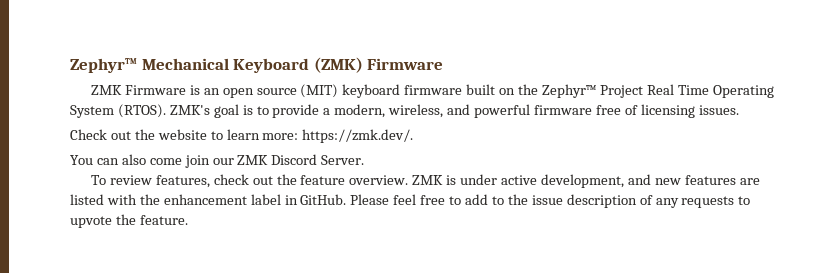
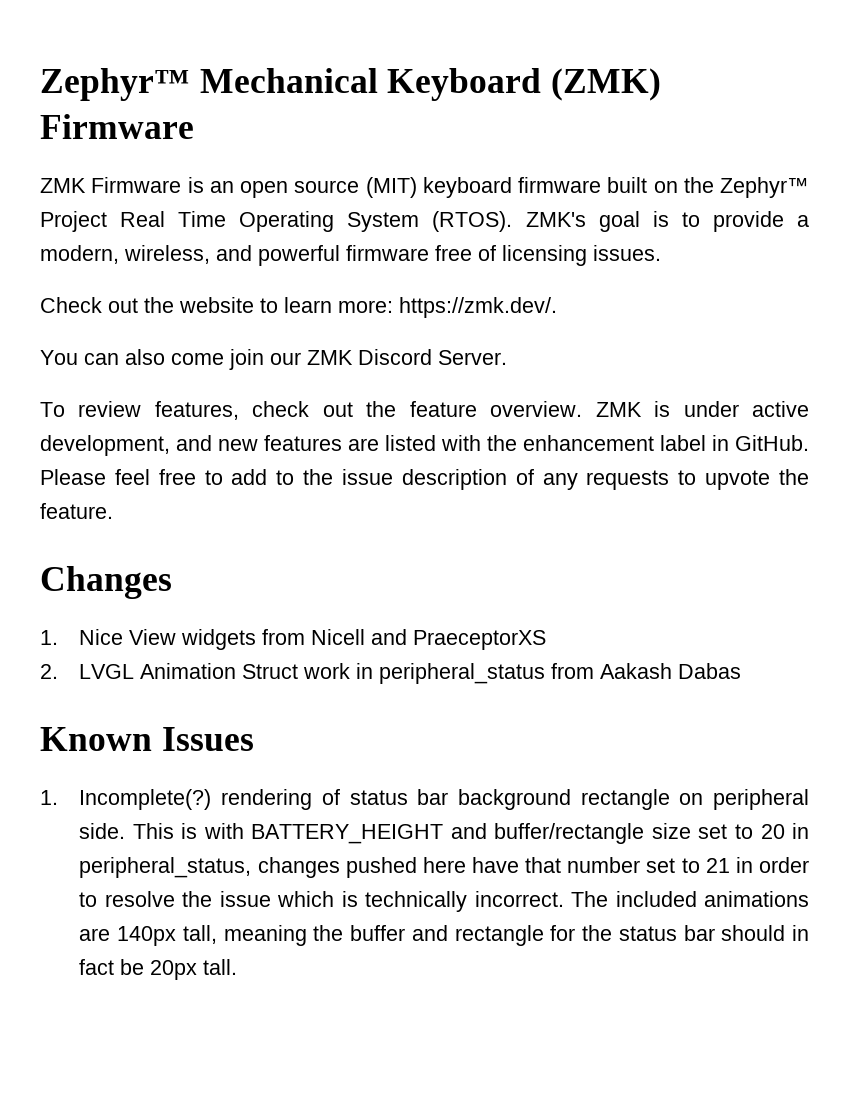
(188, 220) none -> [40,566,172,599] [40,629,547,650] [40,663,742,684] [40,727,254,751] [40,789,810,810] [79,823,810,844] [79,857,810,878] [79,891,809,912] [79,925,810,946] [79,959,238,980] // Changes // 1. Nice View widgets from Nicell and PraeceptorXS // 2. LVGL Animation Struct work in peripheral_status from Aakash Dabas // Known Issues // 1. Incomplete(?) rendering of status bar background rectangle on peripheral side. This is with BATTERY_HEIGHT and buffer/rectangle size set to 20 in peripheral_status, changes pushed here have that number set to 21 in order to resolve the issue which is technically incorrect. The included animations are 140px tall, meaning the buffer and rectangle for the status bar should in fact be 20px tall.

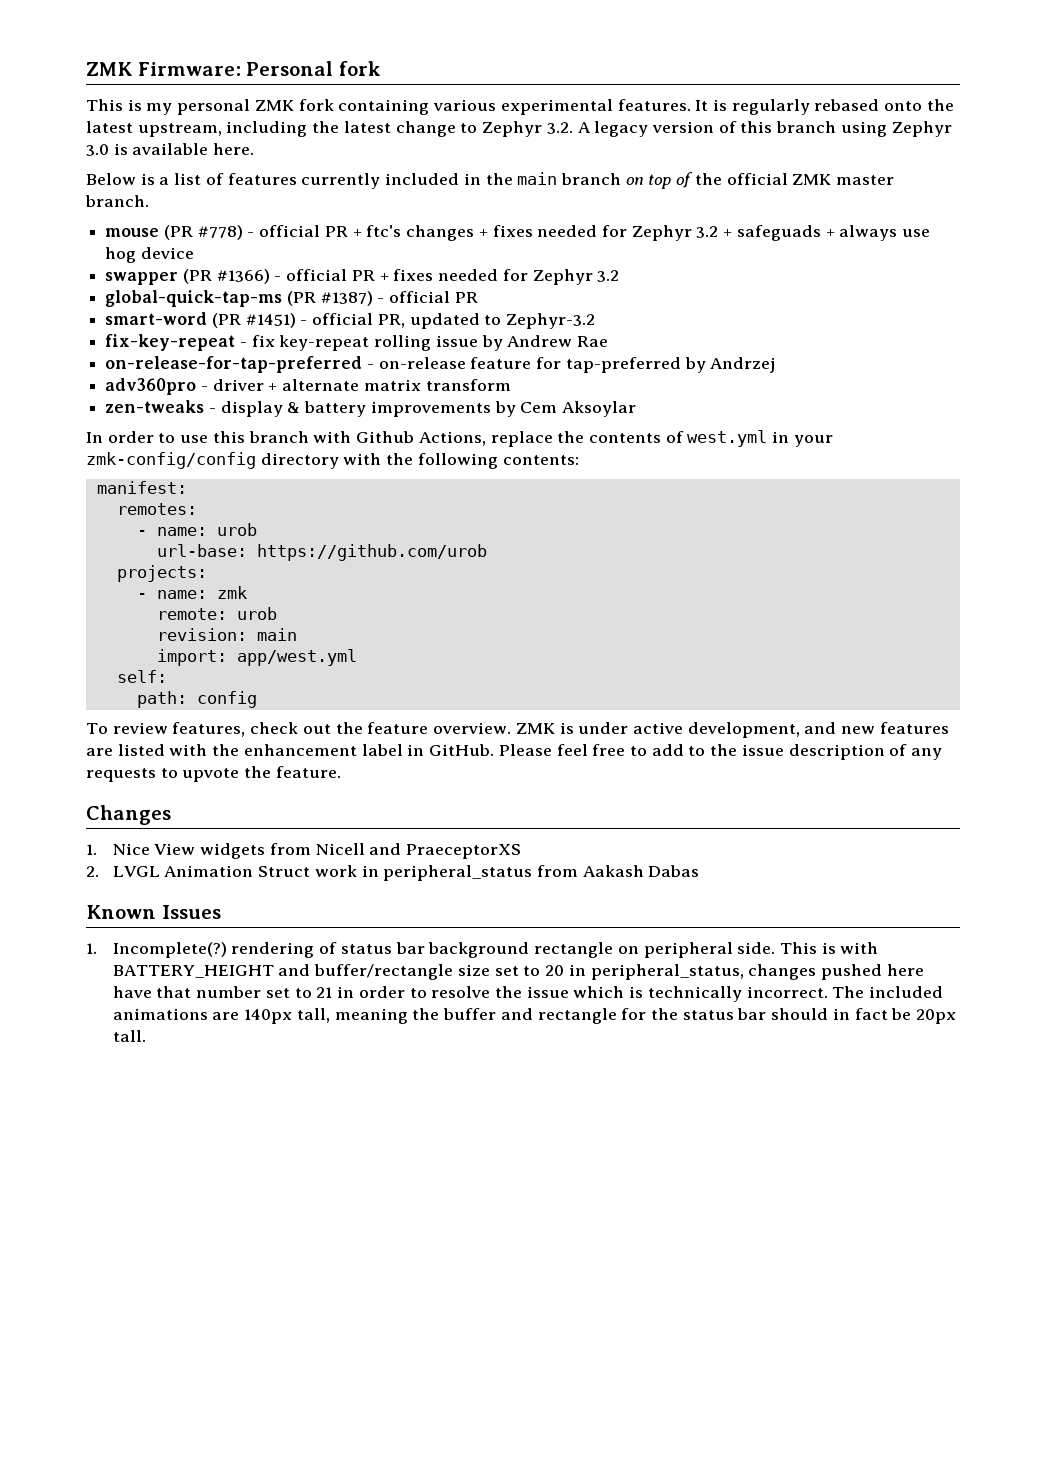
[40,68,661,101] [40,114,194,139] [40,177,809,198] [40,211,810,232] [40,245,661,266] [40,297,557,318] [40,349,507,370] Zephyr™ Mechanical Keyboard (ZMK) Firmware // ZMK Firmware is an open source (MIT) keyboard firmware built on the Zephyr™ Project Real Time Operating System (RTOS). ZMK's goal is to provide a modern, wireless, and powerful firmware free of licensing issues. // Check out the website to learn more: https://zmk.dev/. // You can also come join our ZMK Discord Server. -> [86,61,381,76] [86,99,954,115] [86,121,952,137] [86,143,255,156] [86,172,895,189] [85,195,149,207] [105,225,931,241] [105,247,194,263] [105,269,620,285] [105,290,478,307] [105,312,596,329] [105,334,609,351] [105,356,776,373] [105,378,511,395] [105,400,637,417] [86,430,833,447] [86,452,579,469] [96,481,187,494] [116,503,197,515] [136,523,257,536] [156,544,487,561] [116,565,207,582] [136,586,247,599] [156,607,277,620] [156,628,297,641] [156,649,357,666] [116,670,167,683] [136,691,257,708] ZMK Firmware: Personal fork // This is my personal ZMK fork containing various experimental features. It is regularly rebased onto the latest upstream, including the latest change to Zephyr 3.2. A legacy version of this branch using Zephyr 3.0 is available here. // Below is a list of features currently included in the main branch on top of the official ZMK master branch. // mouse (PR #778) - official PR + ftc's changes + fixes needed for Zephyr 3.2 + safeguads + always use hog device // swapper (PR #1366) - official PR + fixes needed for Zephyr 3.2 // global-quick-tap-ms (PR #1387) - official PR // smart-word (PR #1451) - official PR, updated to Zephyr-3.2 // fix-key-repeat - fix key-repeat rolling issue by Andrew Rae // on-release-for-tap-preferred - on-release feature for tap-preferred by Andrzej // adv360pro - driver + alternate matrix transform // zen-tweaks - display & battery improvements by Cem Aksoylar // In order to use this branch with Github Actions, replace the contents of west.yml in your zmk-config/config directory with the following contents: // manifest: // remotes: // - name: urob // url-base: https://github.com/urob // projects: // - name: zmk // remote: urob // revision: main // import: app/west.yml // self: // path: config

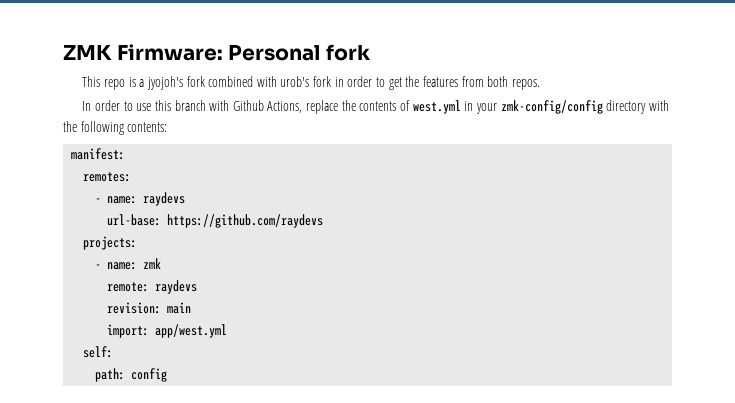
[127,99,954,115] [86,121,952,137] [86,143,255,156] [86,172,895,189] [85,195,149,207] [105,225,931,241] [105,247,194,263] [105,269,620,285] [105,290,478,307] [105,312,596,329] [105,334,609,351] [105,356,776,373] [105,378,511,395] [105,400,637,417] is my personal ZMK fork containing various experimental features. It is regularly rebased onto the latest upstream, including the latest change to Zephyr 3.2. A legacy version of this branch using Zephyr 3.0 is available here. // Below is a list of features currently included in the main branch on top of the official ZMK master branch. // mouse (PR #778) - official PR + ftc's changes + fixes needed for Zephyr 3.2 + safeguads + always use hog device // swapper (PR #1366) - official PR + fixes needed for Zephyr 3.2 // global-quick-tap-ms (PR #1387) - official PR // smart-word (PR #1451) - official PR, updated to Zephyr-3.2 // fix-key-repeat - fix key-repeat rolling issue by Andrew Rae // on-release-for-tap-preferred - on-release feature for tap-preferred by Andrzej // adv360pro - driver + alternate matrix transform // zen-tweaks - display & battery improvements by Cem Aksoylar -> [103,76,540,90] repo is a jyojoh's fork combined with urob's fork in order to get the features from both repos.
[216,523,257,536] urob -> [143,192,186,206] raydevs
[256,544,487,561] https://github.com/urob -> [167,214,324,228] https://github.com/raydevs
[236,607,277,620] urob -> [155,280,198,294] raydevs
[86,722,949,738] [86,744,943,760] [86,766,341,782] [86,805,171,825] [86,843,522,859] [86,865,700,881] [86,905,221,919] [86,942,879,958] [112,964,924,980] [112,986,944,1002] [112,1008,957,1024] [112,1030,146,1042] // To review features, check out the feature overview. ZMK is under active development, and new features are listed with the enhancement label in GitHub. Please feel free to add to the issue description of any requests to upvote the feature. // Changes // 1. Nice View widgets from Nicell and PraeceptorXS // 2. LVGL Animation Struct work in peripheral_status from Aakash Dabas // Known Issues // 1. Incomplete(?) rendering of status bar background rectangle on peripheral side. This is with BATTERY_HEIGHT and buffer/rectangle size set to 20 in peripheral_status, changes pushed here have that number set to 21 in order to resolve the issue which is technically incorrect. The included animations are 140px tall, meaning the buffer and rectangle for the status bar should in fact be 20px tall. -> (168, 375) none

